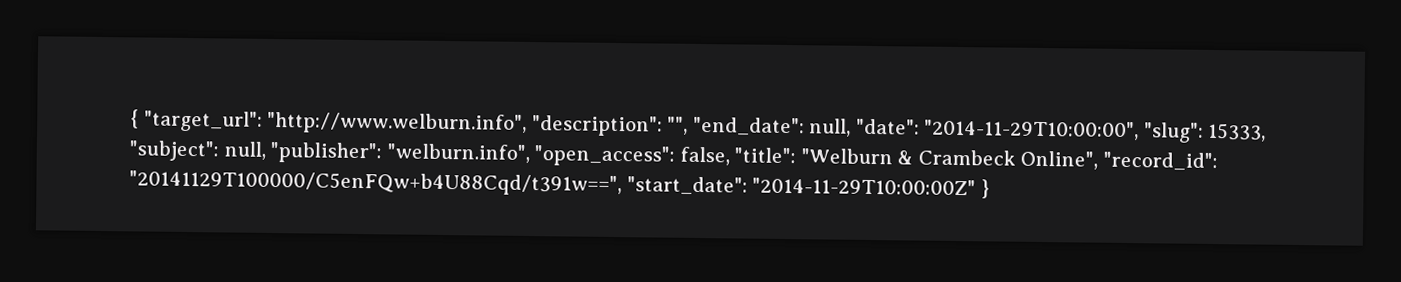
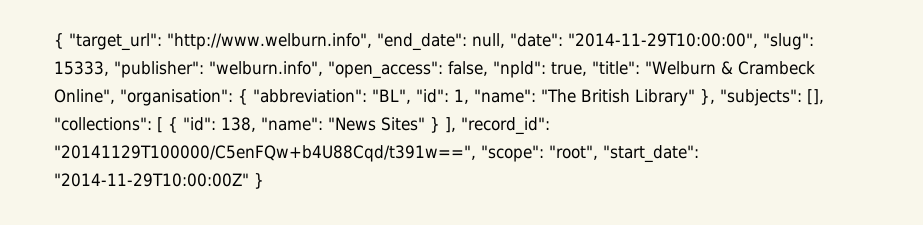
[531,115,689,137] "description": "", -> (372, 41) none
[129,140,266,162] "subject": null, -> (109, 68) none
(730, 156) none -> [493,61,587,78] "npld": true,
[1102,151,1218,172] [129,170,622,197] "record_id": "20141129T100000/C5enFQw+b4U88Cqd/t391w==", -> [120,89,824,106] [54,117,550,135] [54,145,598,162] "organisation": { "abbreviation": "BL", "id": 1, "name": "The British Library" }, "subjects": [], "collections": [ { "id": 138, "name": "News Sites" } ], "record_id": "20141129T100000/C5enFQw+b4U88Cqd/t391w==", "scope": "root",

